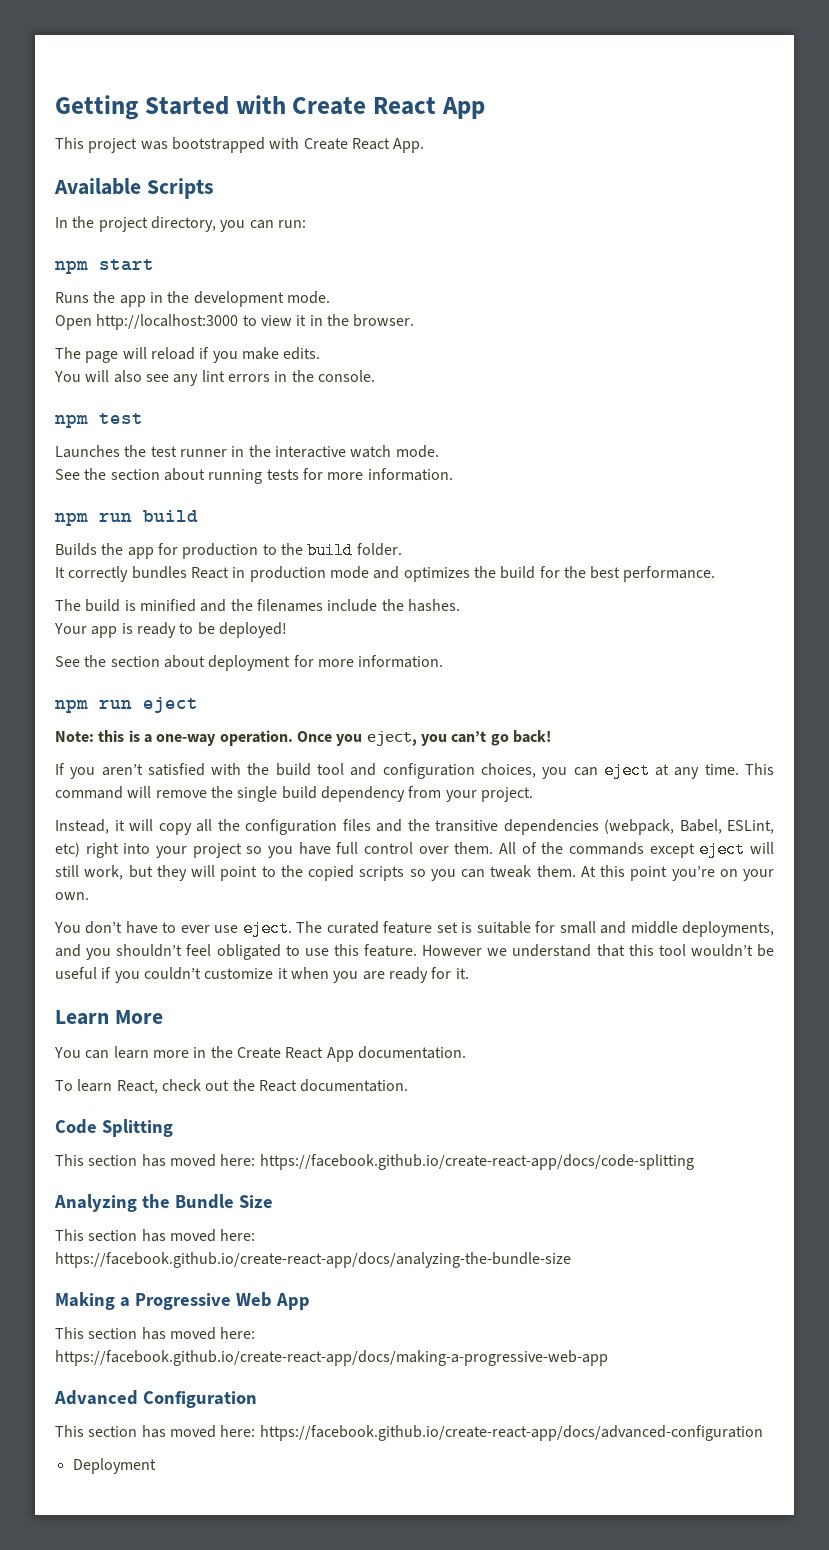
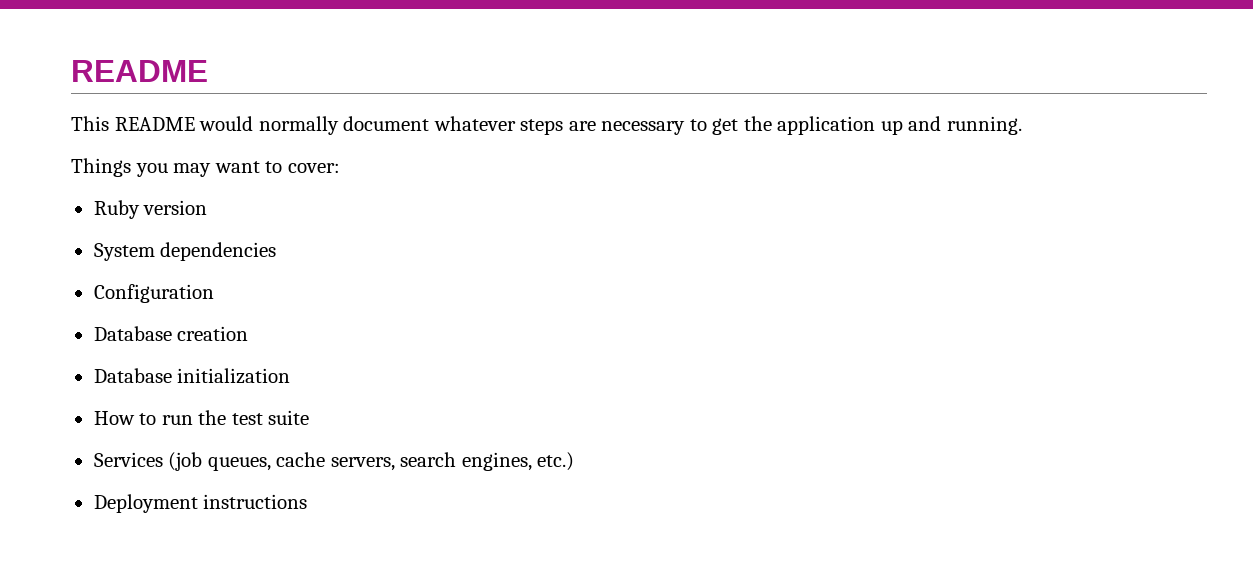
[55,95,485,120] [55,137,425,153] [54,178,214,199] [55,216,306,232] [55,259,154,274] [55,291,330,307] [55,314,415,330] [55,347,321,363] [54,370,375,386] [55,413,143,428] [55,445,439,458] [55,468,453,484] [55,510,198,526] [55,542,402,559] [55,566,716,582] [55,599,460,612] [54,622,287,638] [55,655,444,671] [55,697,198,713] [55,730,551,746] [55,762,774,779] [55,786,533,802] [55,819,774,835] [55,841,774,858] [55,865,774,881] [55,892,89,900] [54,920,774,937] [55,944,774,960] [55,967,469,983] [55,1010,163,1025] [54,1046,466,1062] [55,1079,409,1094] [55,1119,173,1137] [55,1154,694,1170] [54,1194,273,1212] [55,1229,256,1242] [55,1252,571,1268] [55,1292,310,1310] [55,1327,256,1340] [55,1350,608,1366] [54,1390,257,1408] [55,1425,763,1441] Getting Started with Create React App // This project was bootstrapped with Create React App. // Available Scripts // In the project directory, you can run: // npm start // Runs the app in the development mode. // Open http://localhost:3000 to view it in the browser. // The page will reload if you make edits. // You will also see any lint errors in the console. // npm test // Launches the test runner in the interactive watch mode. // See the section about running tests for more information. // npm run build // Builds the app for production to the build folder. // It correctly bundles React in production mode and optimizes the build for the best performance. // The build is minified and the filenames include the hashes. // Your app is ready to be deployed! // See the section about deployment for more information. // npm run eject // Note: this is a one-way operation. Once you eject, you can’t go back! // If you aren’t satisfied with the build tool and configuration choices, you can eject at any time. This command will remove the single build dependency from your project. // Instead, it will copy all the configuration files and the transitive dependencies (webpack, Babel, ESLint, etc) right into your project so you have full control over them. All of the commands except eject will still work, but they will point to the copied scripts so you can tweak them. At this point you’re on your own. // You don’t have to ever use eject. The curated feature set is suitable for small and middle deployments, and you shouldn’t feel obligated to use this feature. However we understand that this tool wouldn’t be useful if you couldn’t customize it when you are ready for it. // Learn More // You can learn more in the Create React App documentation. // To learn React, check out the React documentation. // Code Splitting // This section has moved here: https://facebook.github.io/create-react-app/docs/code-splitting // Analyzing the Bundle Size // This section has moved here: https://facebook.github.io/create-react-app/docs/analyzing-the-bundle-size // Making a Progressive Web App // This section has moved here: https://facebook.github.io/create-react-app/docs/making-a-progressive-web-app // Advanced Configuration // This section has moved here: https://facebook.github.io/create-react-app/docs/advanced-configuration -> [71,60,208,82] [71,116,1023,135] [71,158,340,177] [93,200,208,219] [93,242,277,261] [93,284,214,303] [93,326,249,341] [93,368,291,384] [93,410,310,425] [93,452,575,471] README // This README would normally document whatever steps are necessary to get the application up and running. // Things you may want to cover: // Ruby version // System dependencies // Configuration // Database creation // Database initialization // How to run the test suite // Services (job queues, cache servers, search engines, etc.)
(156, 1466) none -> [203,494,308,509] instructions

